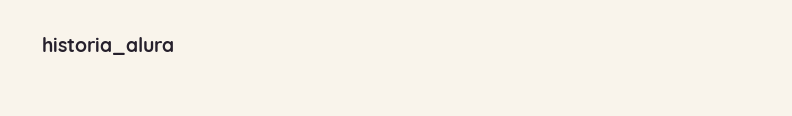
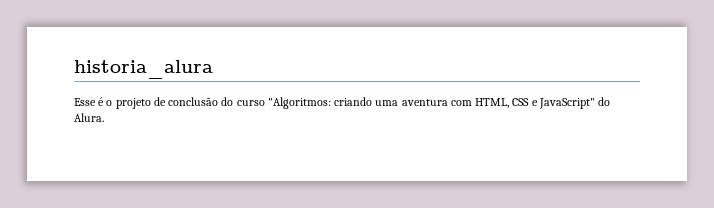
(174, 46) none -> [74,97,611,109] [74,113,104,122] // Esse é o projeto de conclusão do curso "Algoritmos: criando uma aventura com HTML, CSS e JavaScript" do Alura.

